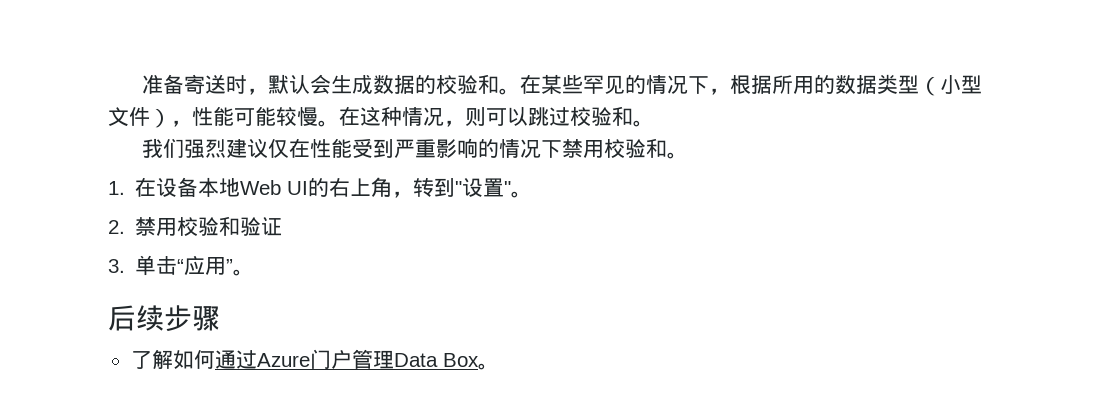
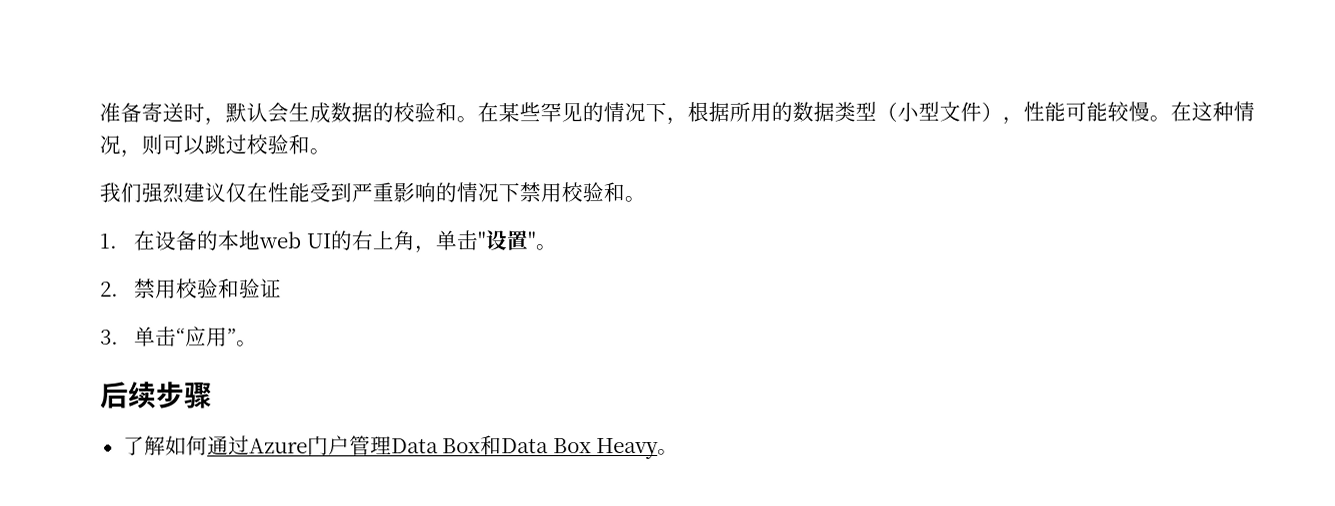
[198,177,282,197] 本地Web -> [196,230,302,251] 的本地web
[413,177,456,197] 转到 -> [434,230,478,251] 单击
(479, 360) none -> [480,435,660,460] 和Data Box Heavy

